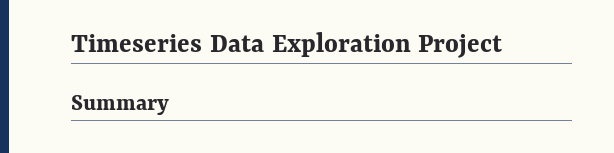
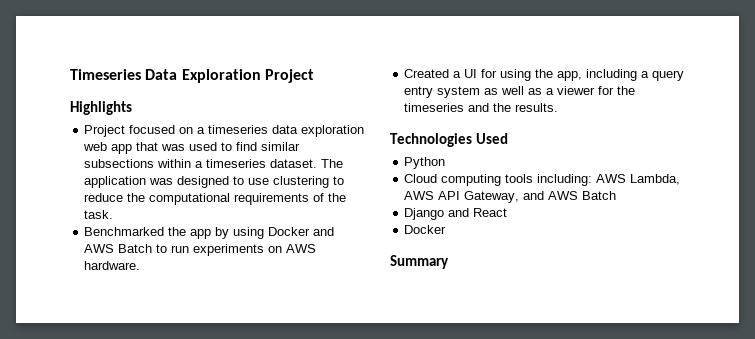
(503, 46) none -> [70,101,132,115] [84,125,365,137] [83,142,301,154] [84,159,344,168] [84,176,345,188] [84,193,347,205] [84,210,114,219] [84,227,335,239] [84,244,317,256] [84,261,141,270] [404,69,685,81] [404,86,636,98] [404,103,559,112] [390,133,509,147] [404,157,446,169] [404,174,681,186] [404,191,617,203] [404,208,508,220] [404,225,447,234] // Highlights // Project focused on a timeseries data exploration web app that was used to find similar subsections within a timeseries dataset. The application was designed to use clustering to reduce the computational requirements of the task. // Benchmarked the app by using Docker and AWS Batch to run experiments on AWS hardware. // Created a UI for using the app, including a query entry system as well as a viewer for the timeseries and the results. // Technologies Used // Python // Cloud computing tools including: AWS Lambda, AWS API Gateway, and AWS Batch // Django and React // Docker

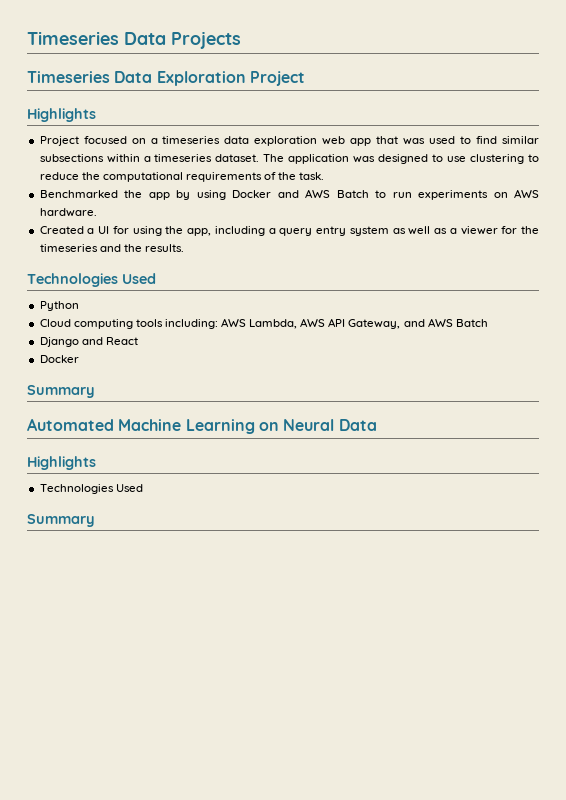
[70,69,178,80] Timeseries Data -> [27,31,241,49] [27,71,153,83] Timeseries Data Projects // Timeseries Data
(449, 262) none -> [27,418,377,434] [27,456,96,470] [39,484,143,494] [27,514,95,527] // Automated Machine Learning on Neural Data // Highlights // Technologies Used // Summary

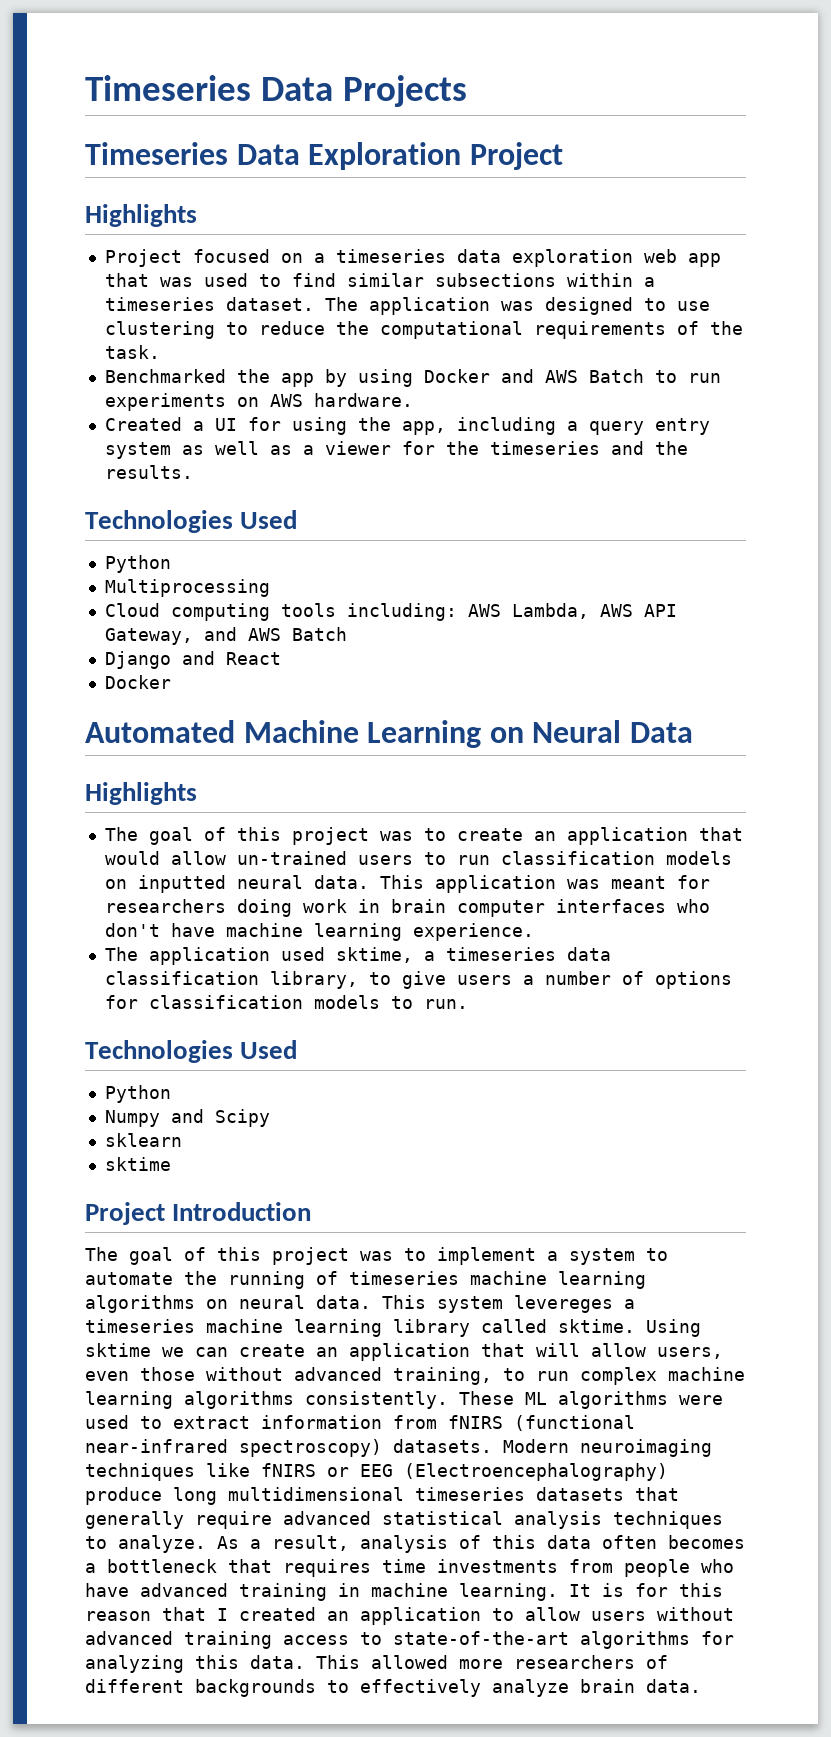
(79, 306) none -> [104,579,270,597] // Multiprocessing
[27,385,95,398] // Summary -> (171, 682) none
[39,484,143,494] [27,514,95,527] Technologies Used // Summary -> [104,827,743,845] [104,851,732,865] [104,875,710,893] [104,899,710,917] [104,923,534,941] [104,947,611,965] [104,971,732,989] [104,995,468,1009] [85,1040,298,1063] [104,1085,171,1103] [104,1109,270,1127] [104,1133,182,1147] [104,1157,171,1171] [85,1202,312,1225] [85,1247,668,1265] [85,1271,646,1289] [85,1295,635,1313] [85,1319,701,1337] [85,1343,723,1361] [85,1367,745,1385] [85,1391,723,1409] [85,1415,635,1431] [85,1439,712,1457] [85,1463,668,1481] [85,1487,679,1505] [85,1511,723,1529] [85,1535,745,1553] [85,1559,734,1577] [85,1583,723,1601] [85,1607,734,1625] [85,1631,734,1649] [85,1655,668,1673] [85,1679,701,1697] The goal of this project was to create an application that would allow un-trained users to run classification models on inputted neural data. This application was meant for researchers doing work in brain computer interfaces who don't have machine learning experience. // The application used sktime, a timeseries data classification library, to give users a number of options for classification models to run. // Technologies Used // Python // Numpy and Scipy // sklearn // sktime // Project Introduction // The goal of this project was to implement a system to automate the running of timeseries machine learning algorithms on neural data. This system levereges a timeseries machine learning library called sktime. Using sktime we can create an application that will allow users, even those without advanced training, to run complex machine learning algorithms consistently. These ML algorithms were used to extract information from fNIRS (functional near-infrared spectroscopy) datasets. Modern neuroimaging techniques like fNIRS or EEG (Electroencephalography) produce long multidimensional timeseries datasets that generally require advanced statistical analysis techniques to analyze. As a result, analysis of this data often becomes a bottleneck that requires time investments from people who have advanced training in machine learning. It is for this reason that I created an application to allow users without advanced training access to state-of-the-art algorithms for analyzing this data. This allowed more researchers of different backgrounds to effectively analyze brain data.

